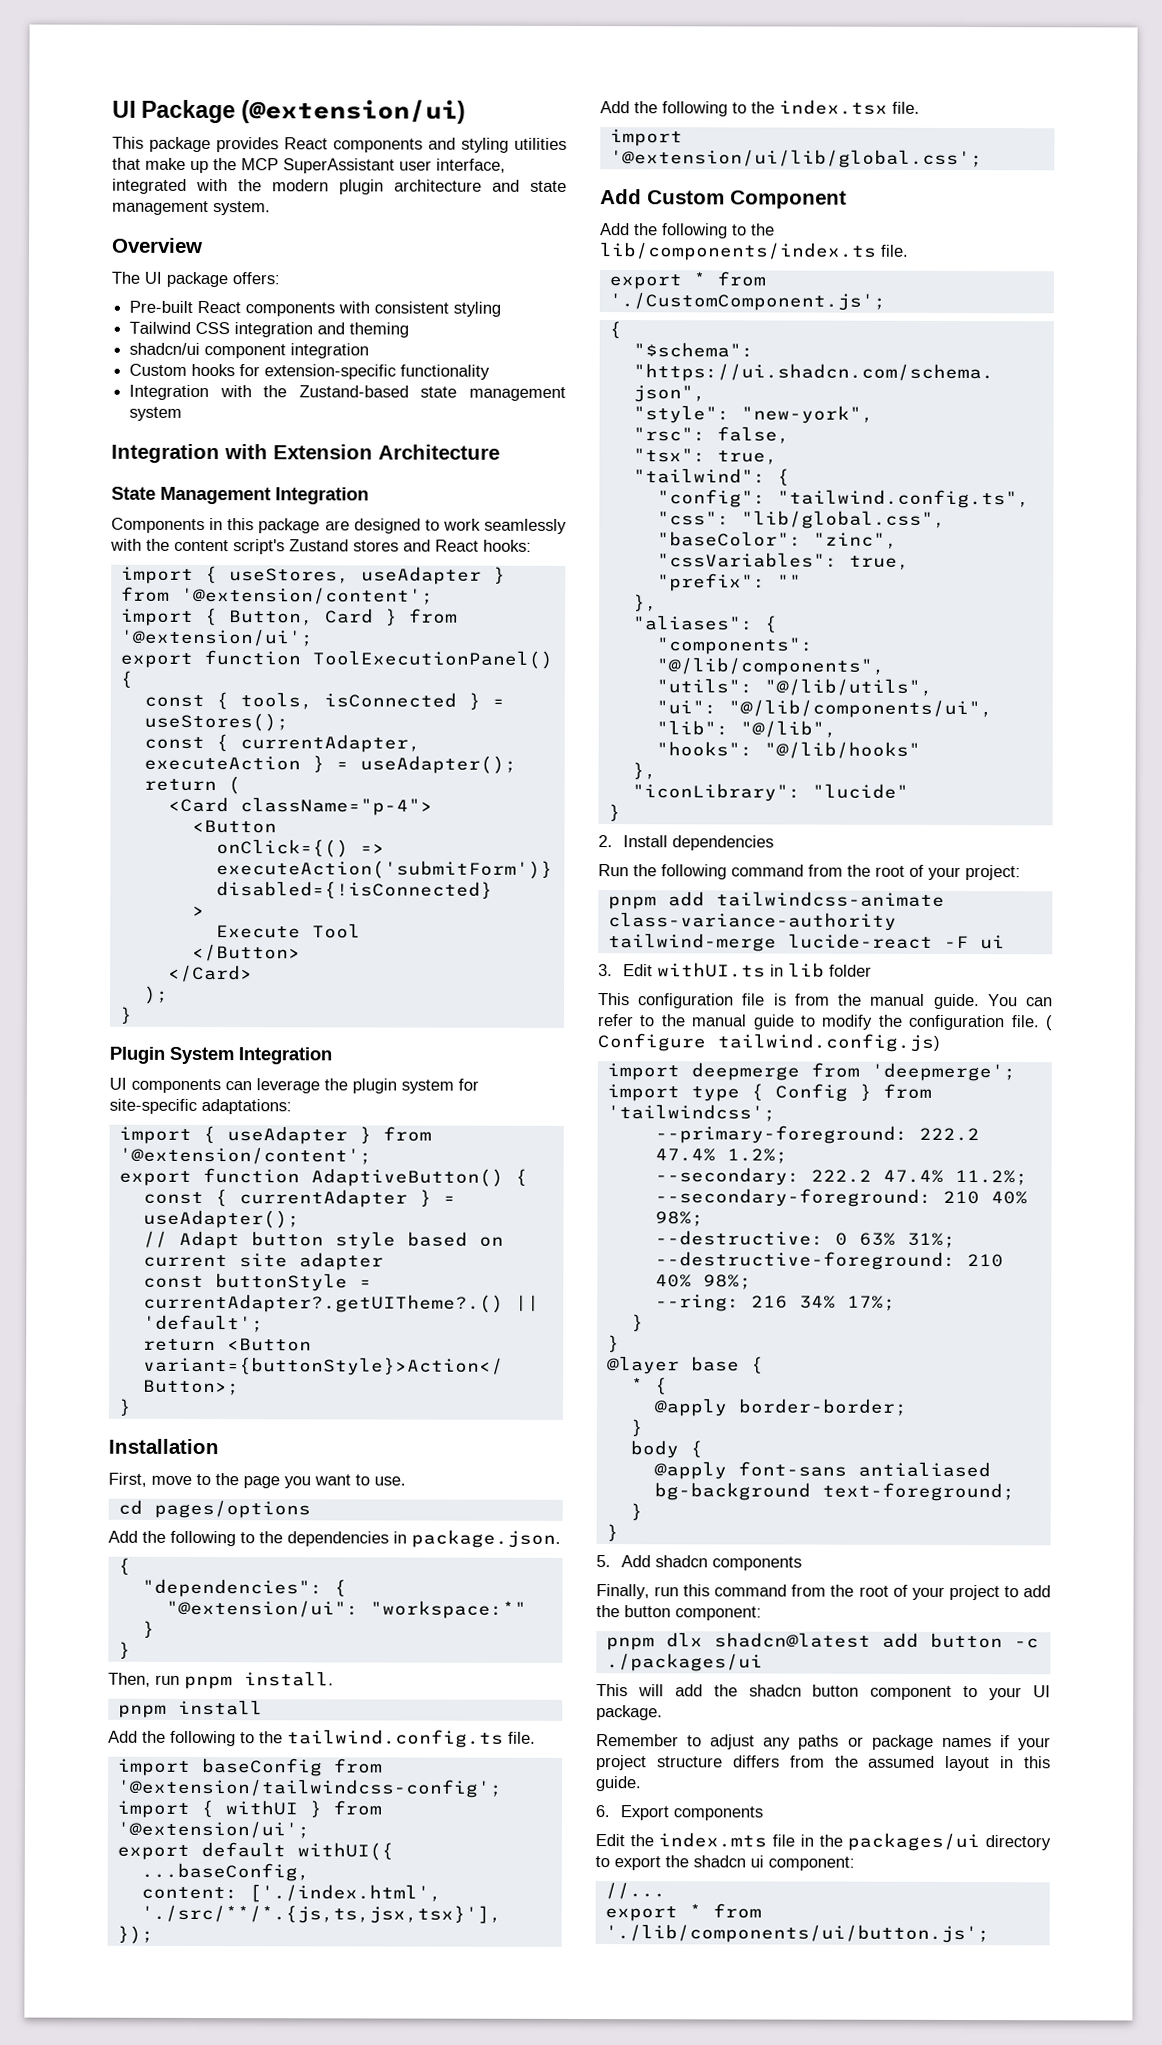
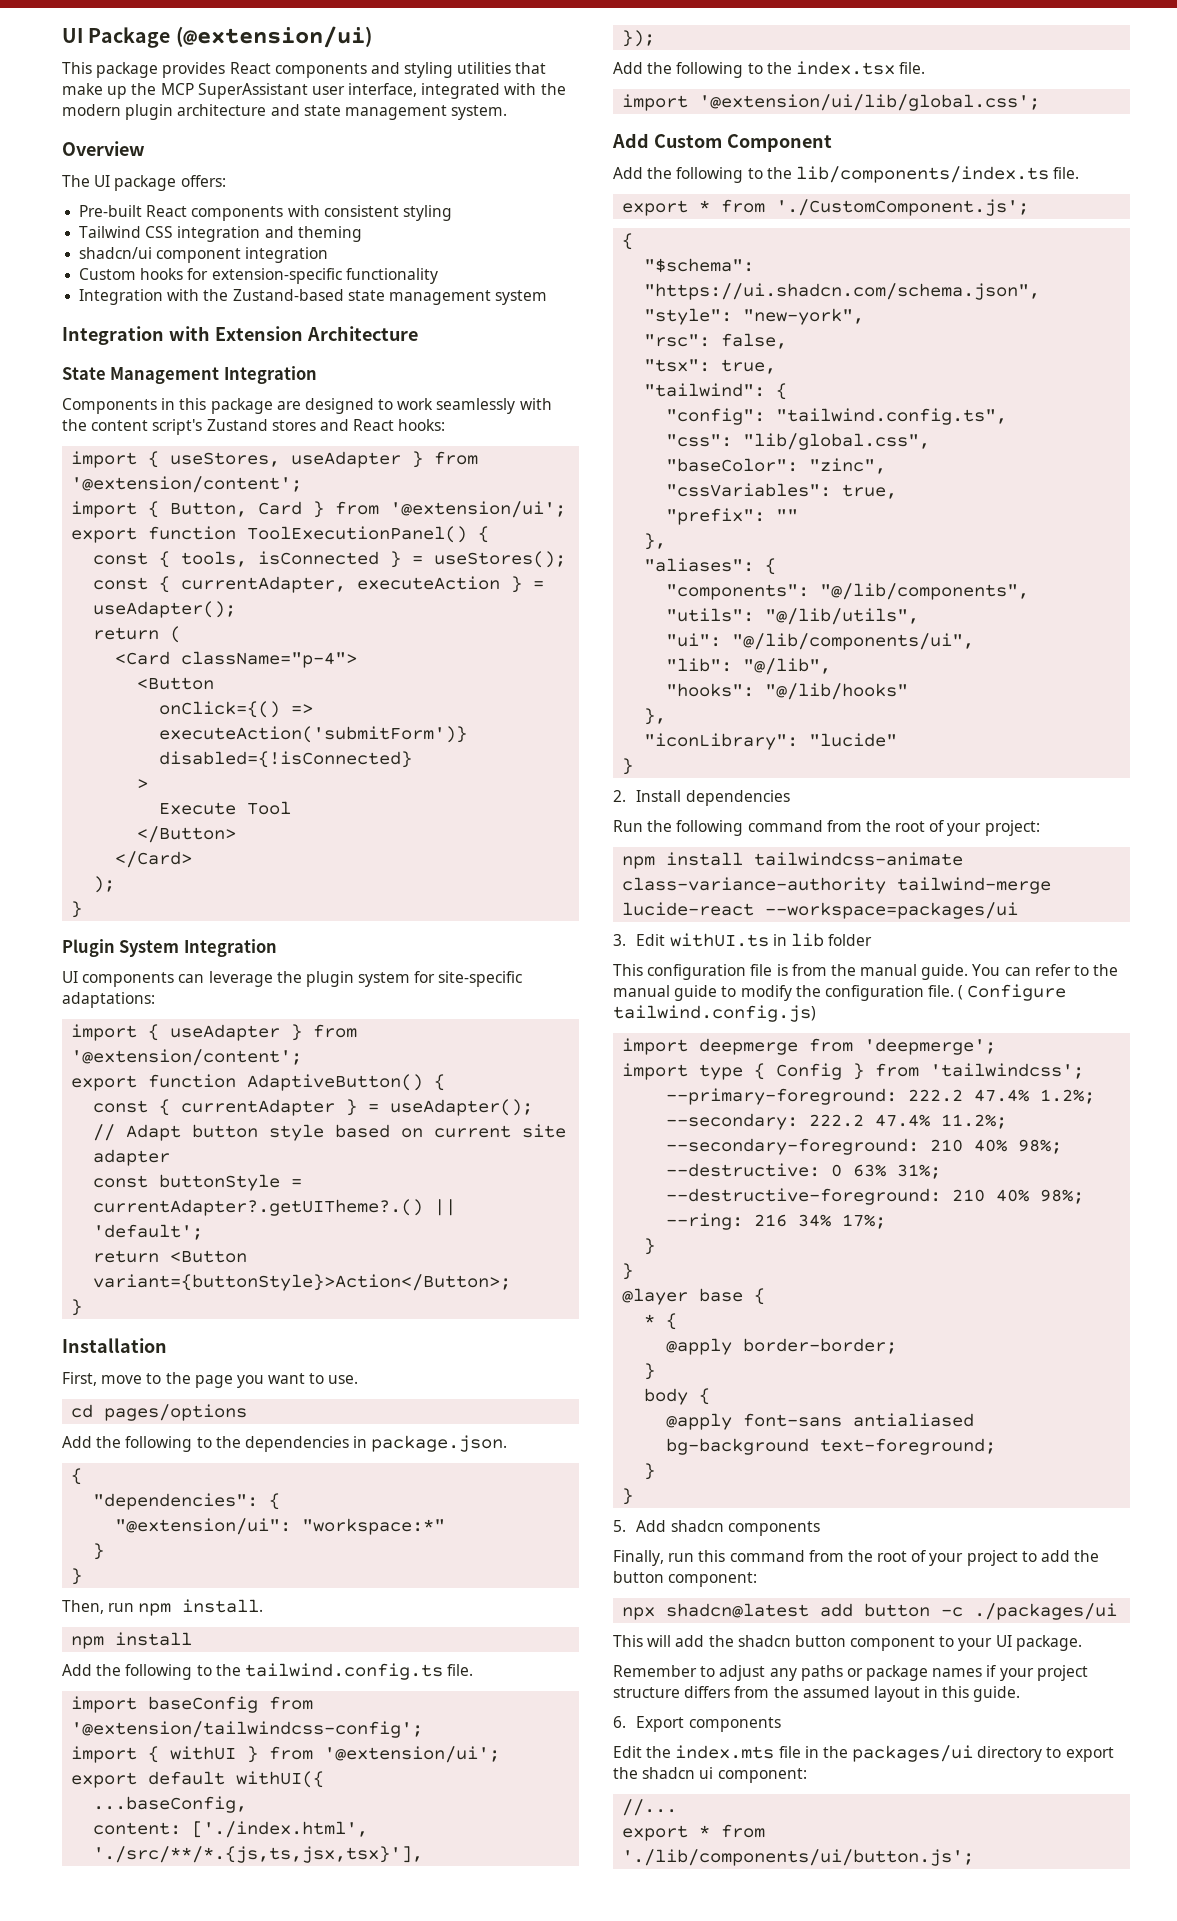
[184,1675,233,1690] pnpm -> [138,1603,172,1616] npm
[117,1704,167,1718] pnpm -> [71,1636,105,1649] npm
[607,891,705,910] pnpm add -> [622,852,744,869] npm install
[943,935,1005,950] -F ui -> [765,902,1019,919] --workspace=packages/ui
[605,1632,703,1651] pnpm dlx -> [622,1607,656,1620] npx

